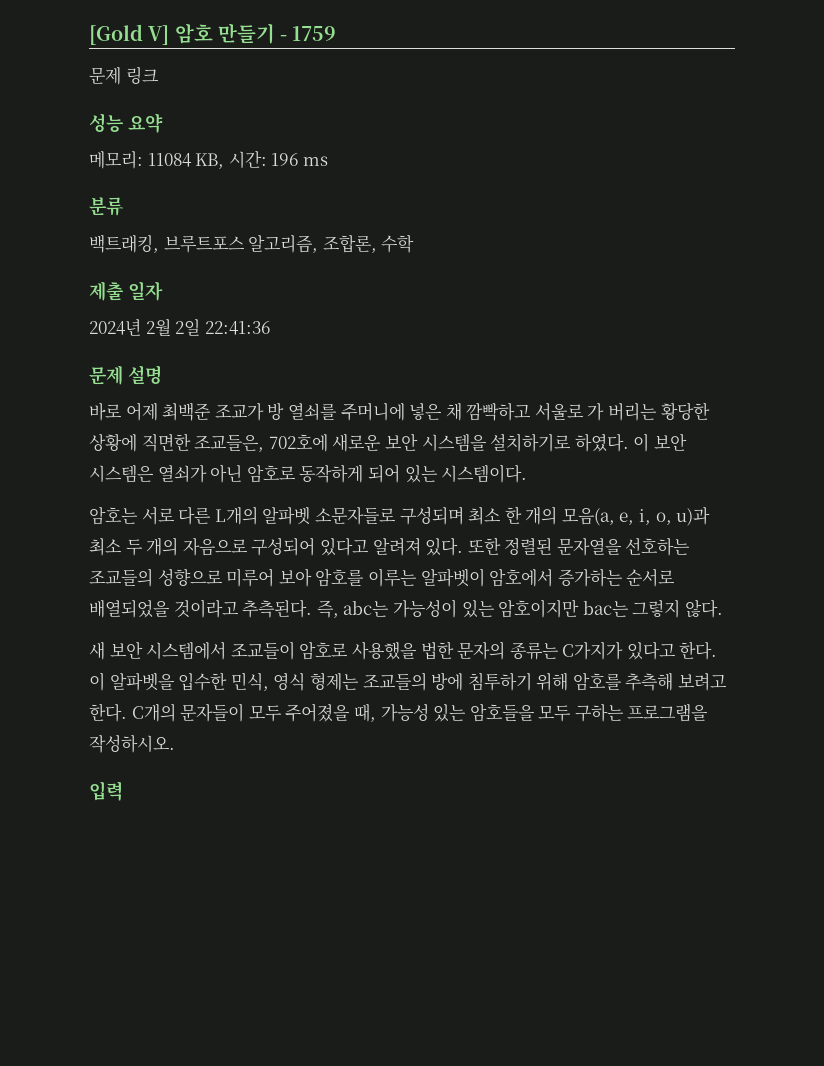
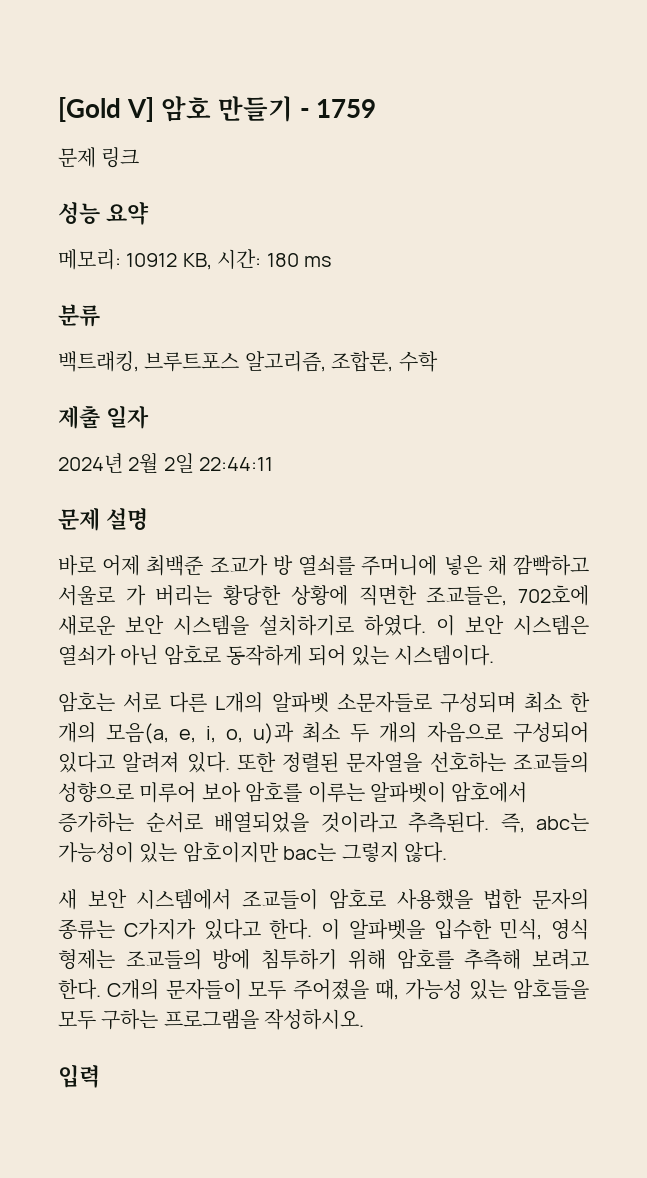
[147,153,192,167] 11084 -> [126,253,178,267] 10912
[271,153,299,166] 196 -> [266,253,299,267] 180
[204,321,270,335] 22:41:36 -> [199,457,274,471] 22:44:11

